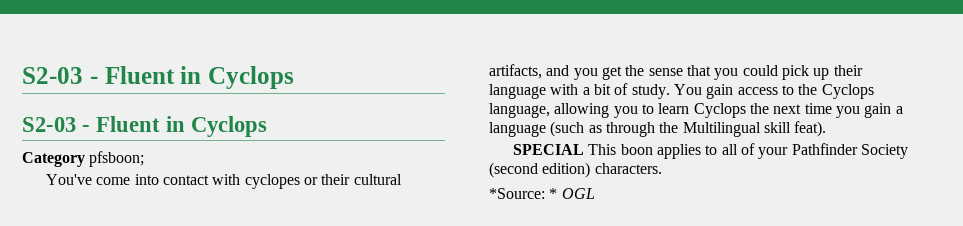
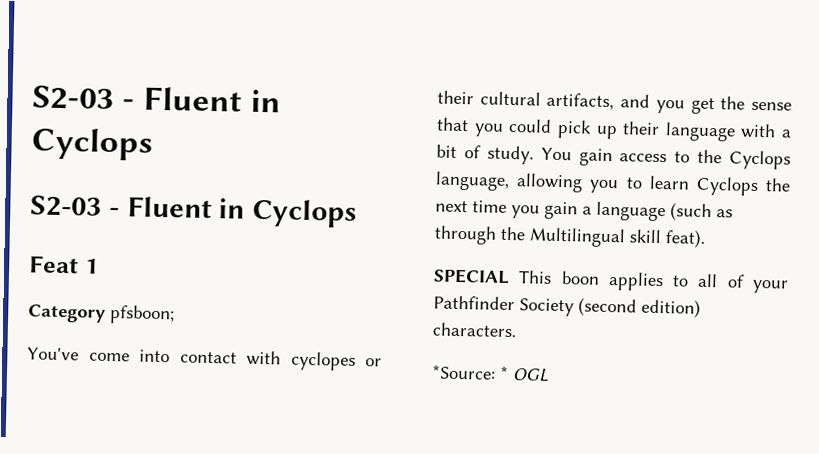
(268, 126) none -> [29,255,99,274] // Feat 1

